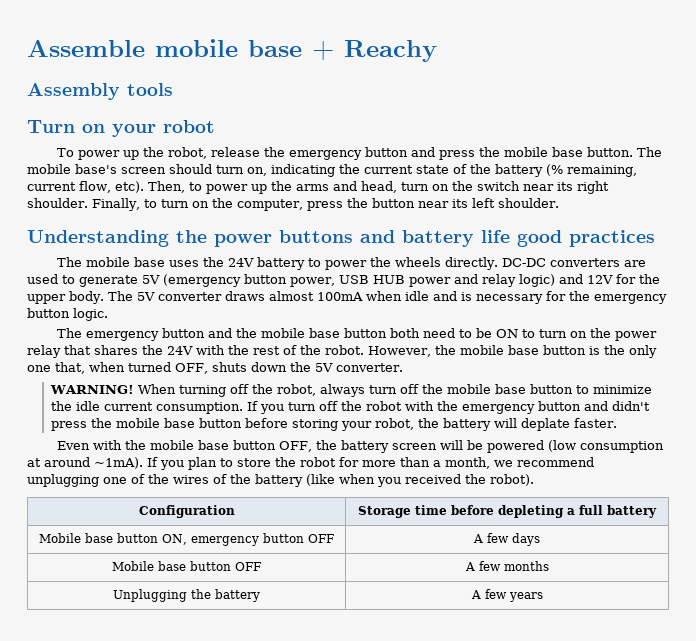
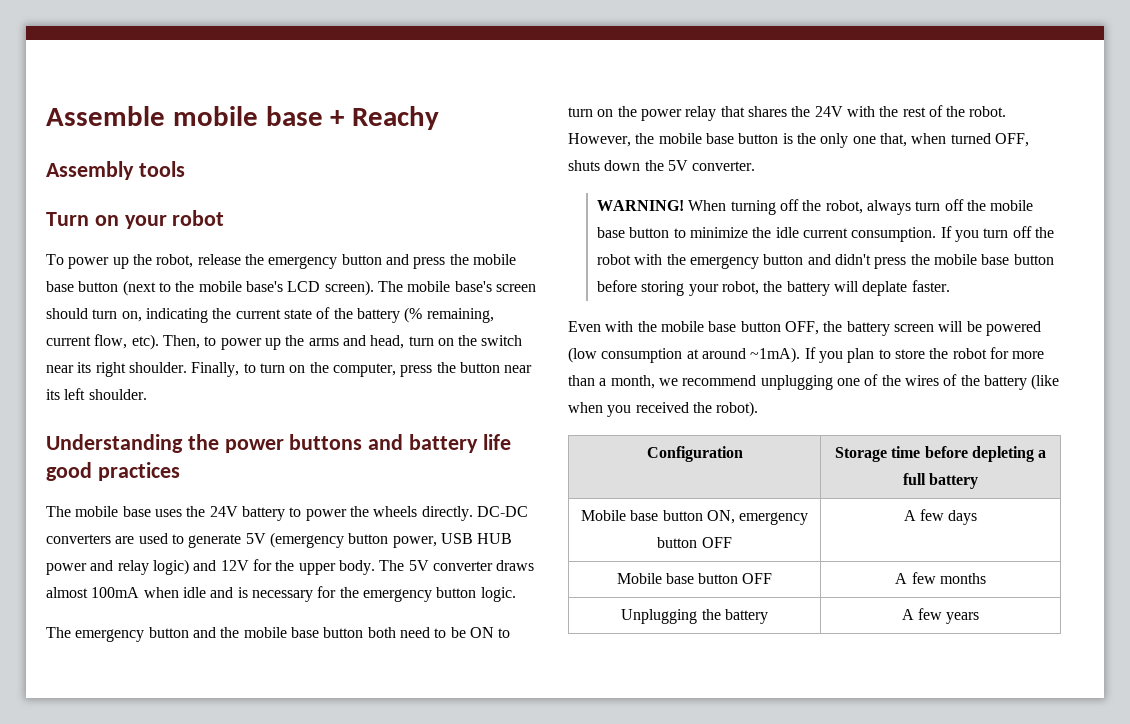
[586,147,633,157] button. -> [78,280,374,296] button (next to the mobile base's LCD screen).

